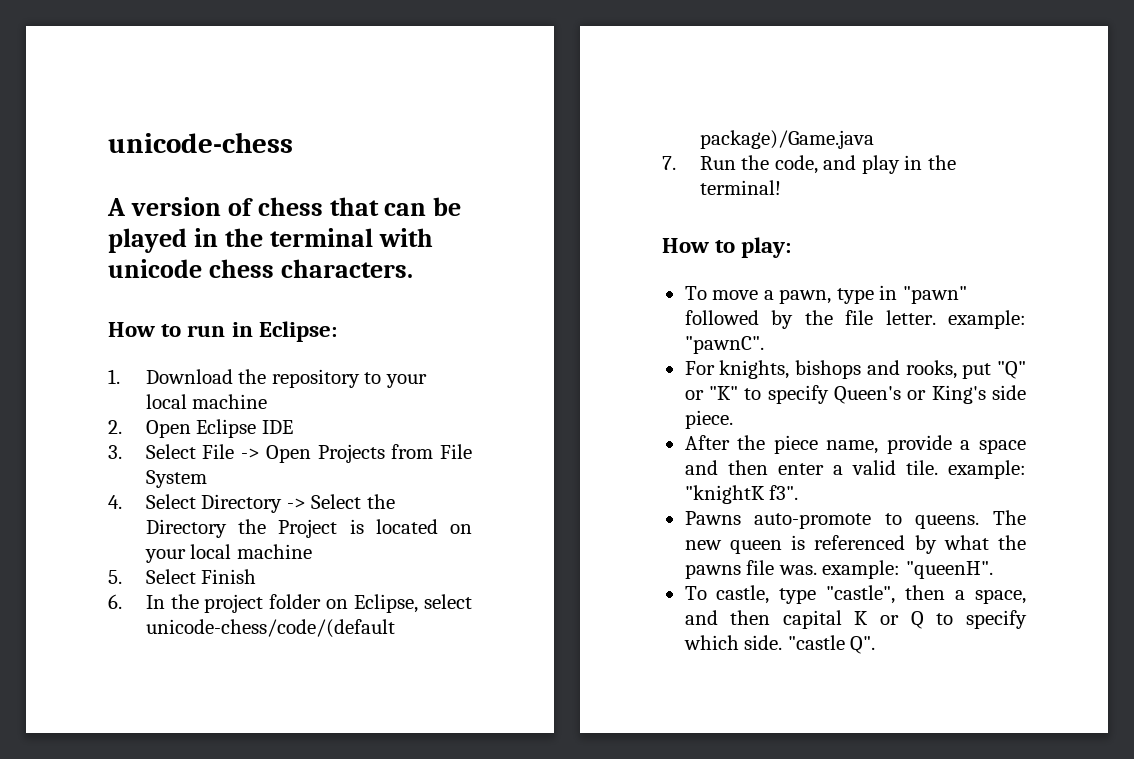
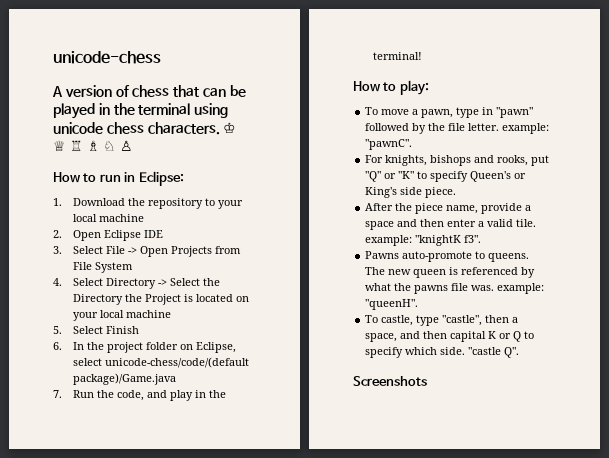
[378,228,433,247] with -> [194,103,229,118] using
(413, 268) none -> [223,122,237,133] [53,140,134,152] ♔ ♕ ♖ ♗ ♘ ♙
(876, 645) none -> [353,376,427,386] // Screenshots

